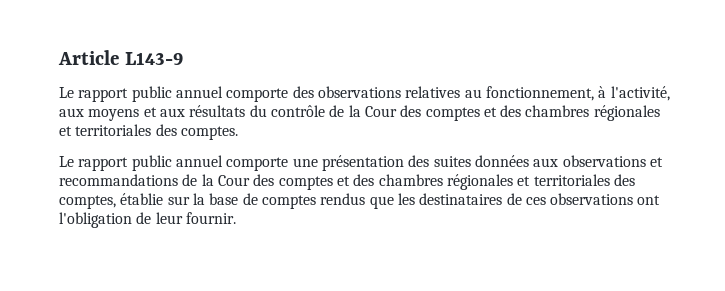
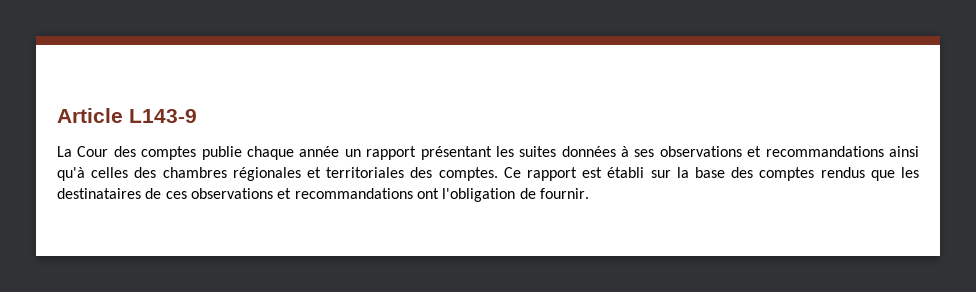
[59,86,670,102] [59,105,497,121] Le rapport public annuel comporte des observations relatives au fonctionnement, à l'activité, aux moyens et aux résultats du contrôle de la Cour des comptes et -> [57,146,920,160] [57,167,129,181] La Cour des comptes publie chaque année un rapport présentant les suites données à ses observations et recommandations ainsi qu'à celles
[59,155,663,171] [59,174,635,190] [59,193,164,209] // Le rapport public annuel comporte une présentation des suites données aux observations et recommandations de la Cour des comptes et des chambres régionales et territoriales des comptes, établie -> [503,167,645,181] Ce rapport est établi
[242,193,258,205] de -> [731,167,754,178] des
(634, 199) none -> [277,188,413,199] et recommandations
[155,212,183,224] leur -> (536, 193) none

